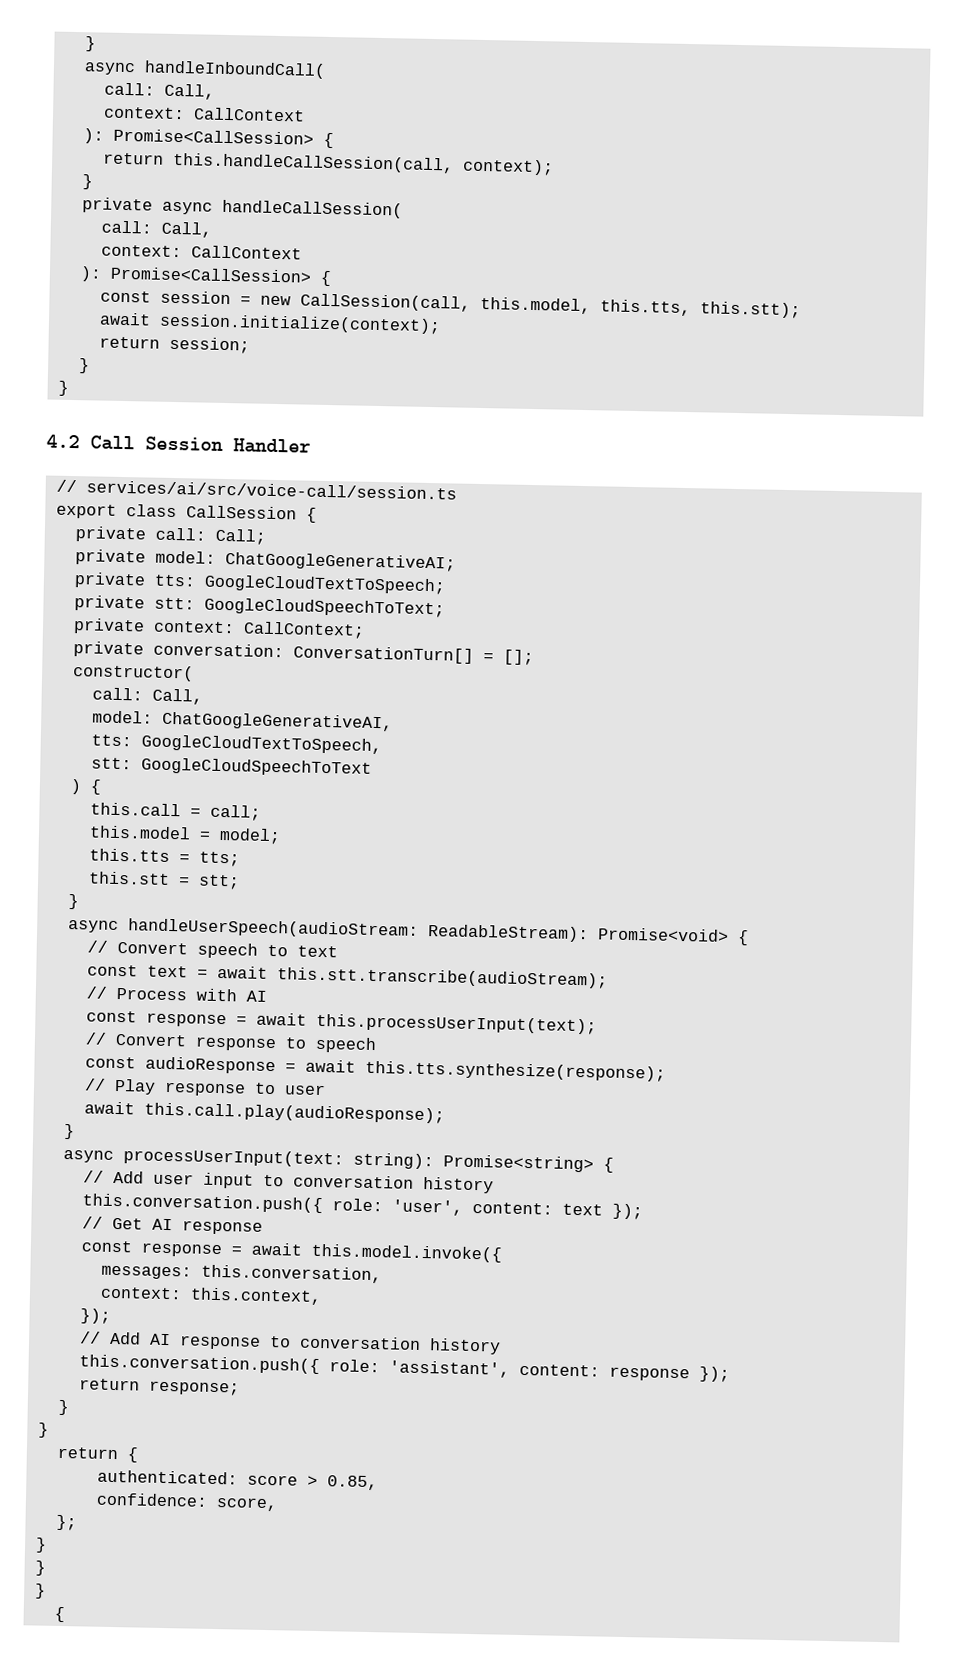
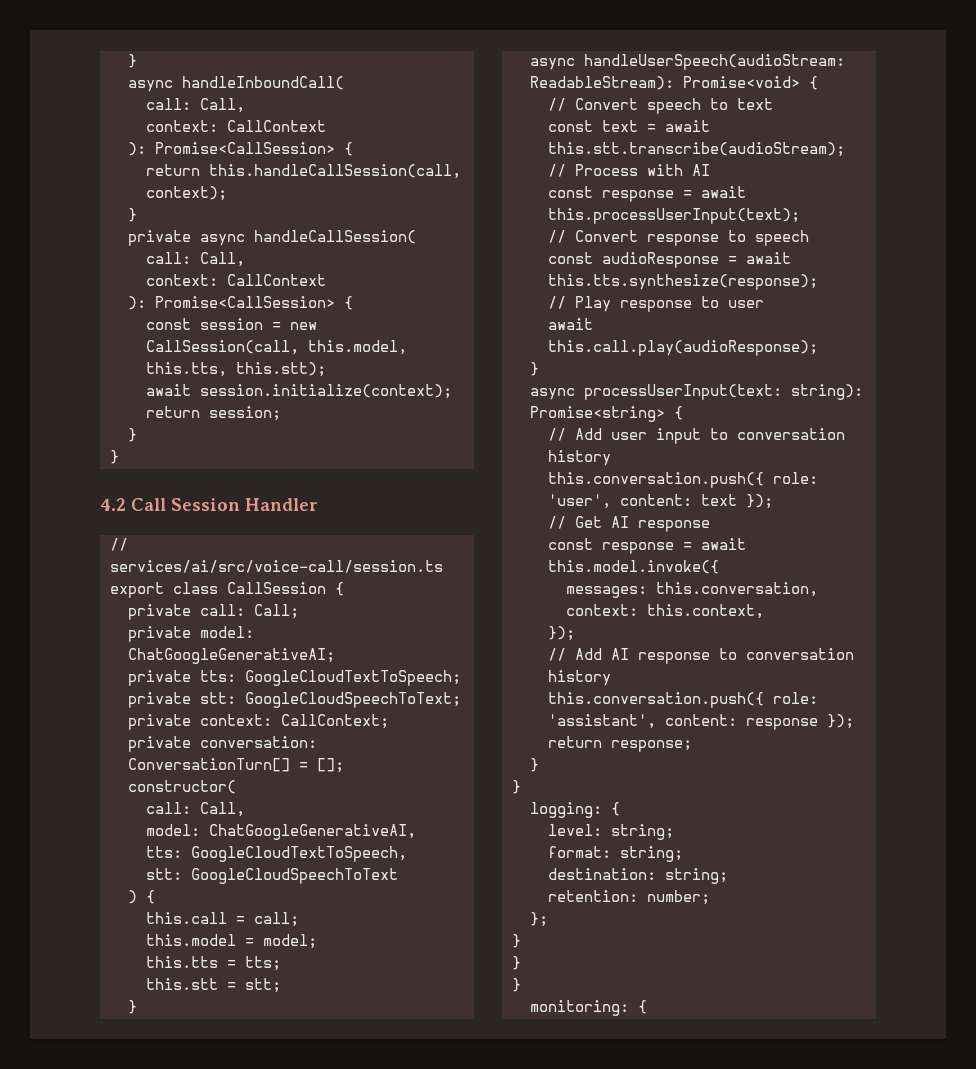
[56,1446,139,1463] [96,1469,378,1491] [95,1492,278,1512] return { // authenticated: score > 0.85, // confidence: score, -> [529,802,620,818] [547,824,674,840] [547,846,683,862] [547,868,728,884] [547,890,710,905] logging: { // level: string; // format: string; // destination: string; // retention: number;
(46, 1591) none -> [529,1000,629,1016] monitoring:

